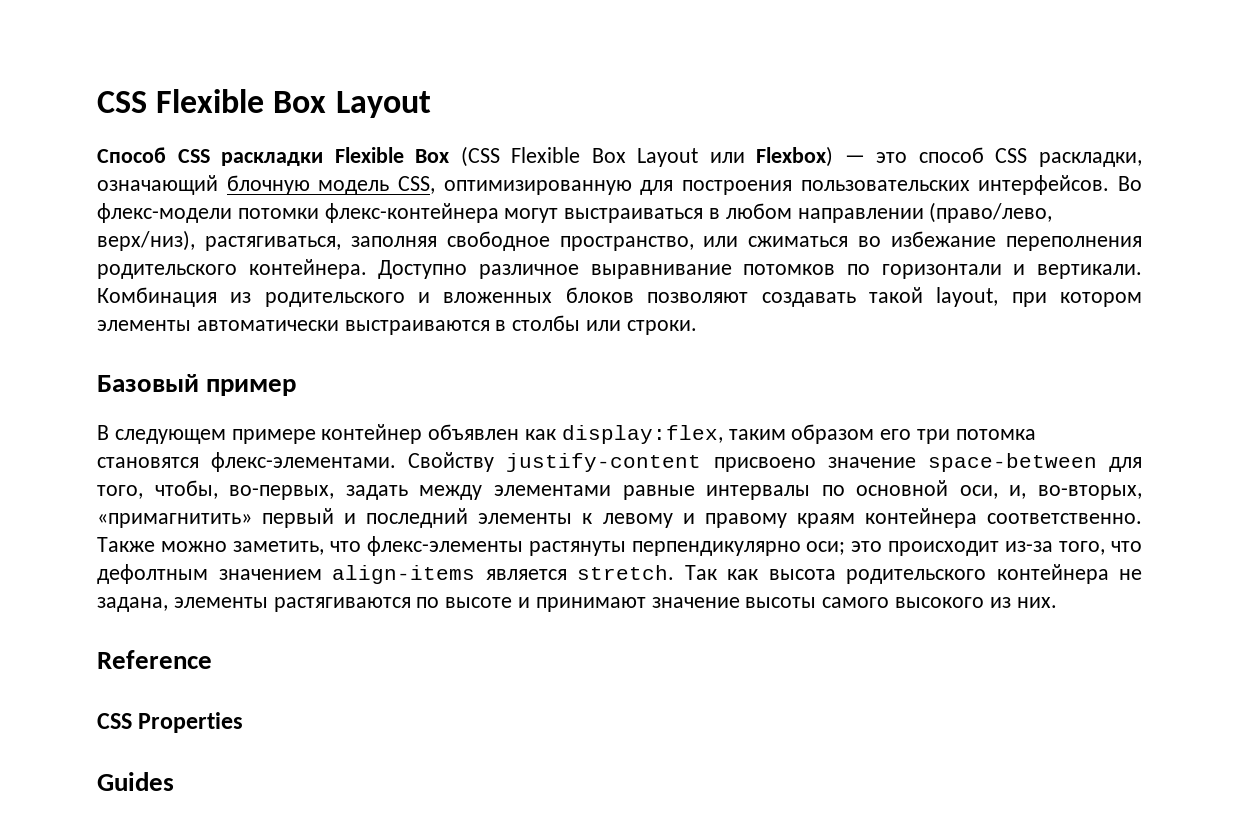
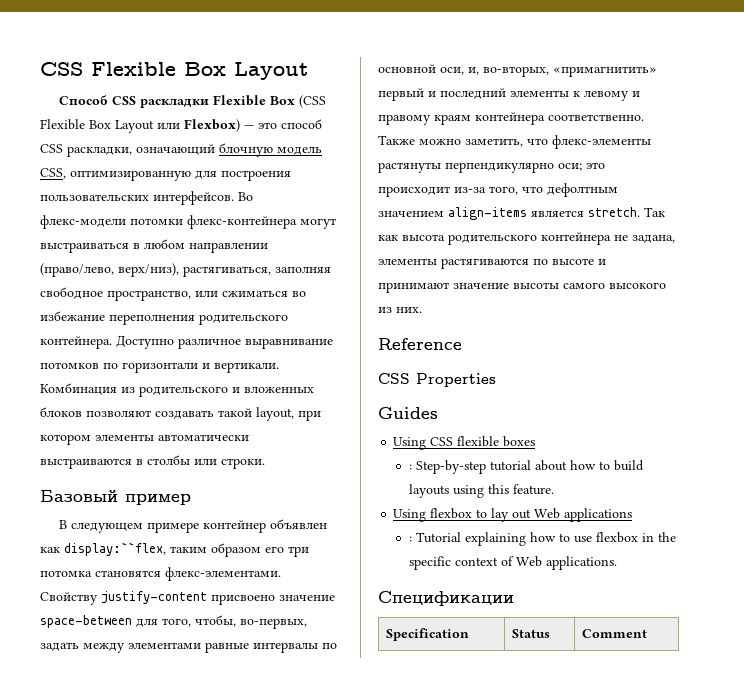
[561,425,723,444] display:flex, -> [64,542,166,556] display:``flex,
(174, 781) none -> [393,436,536,450] [409,460,645,474] [409,484,555,498] [393,508,633,522] [409,532,677,546] [409,556,618,570] [378,591,514,606] [386,628,470,641] [512,629,551,638] [582,629,648,638] // Using CSS flexible boxes // : Step-by-step tutorial about how to build layouts using this feature. // Using flexbox to lay out Web applications // : Tutorial explaining how to use flexbox in the specific context of Web applications. // Спецификации // Specification | Status | Comment

